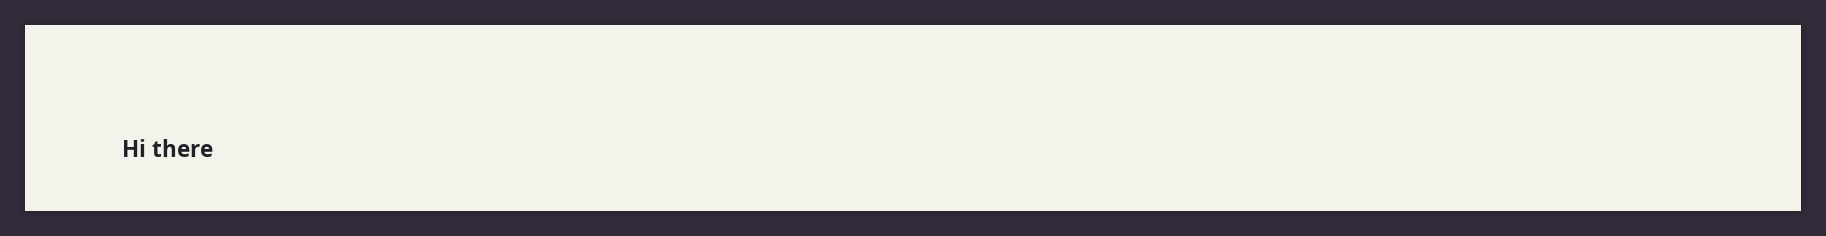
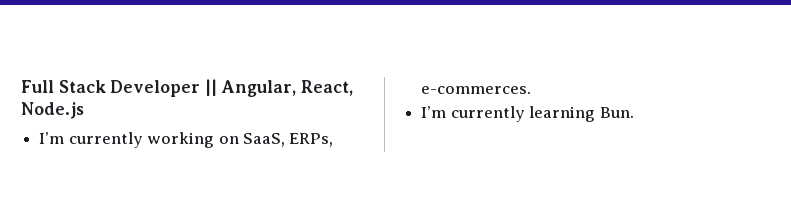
[122,139,214,157] Hi there -> [21,79,353,97] [21,102,84,119] [39,132,334,148] [421,86,532,94] [421,106,634,122] Full Stack Developer || Angular, React, Node.js // I’m currently working on SaaS, ERPs, e-commerces. // I’m currently learning Bun.

